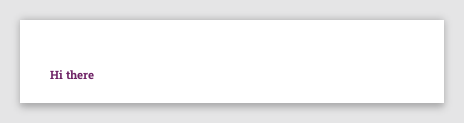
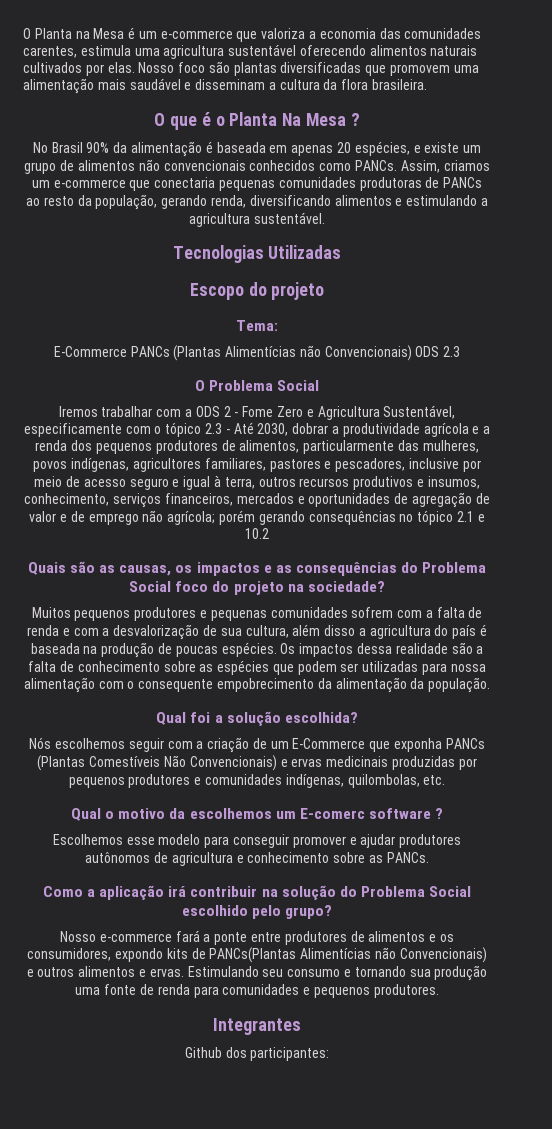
[50,70,95,80] Hi there -> [23,27,482,42] [23,44,478,59] [23,61,479,76] [23,78,428,94] [154,112,360,130] [32,141,482,157] [24,159,490,174] [31,177,483,191] [26,194,488,210] [189,212,325,227] [172,245,342,263] [189,282,325,300] [236,320,278,331] [53,345,461,361] [194,380,320,391] [58,405,456,420] [23,422,491,437] [35,440,479,454] [33,458,481,472] [34,475,480,490] [24,492,490,508] [29,510,485,525] [245,528,269,539] [27,561,487,576] [129,581,385,595] [31,607,483,621] [27,624,487,640] [30,642,484,658] [28,660,486,675] [23,677,491,693] [156,711,358,726] [29,737,485,753] [37,755,477,771] [68,774,446,788] [70,808,444,821] [52,834,462,848] [85,852,429,866] [42,885,472,900] [181,905,333,919] [60,930,454,945] [27,947,487,963] [26,965,488,981] [75,984,439,998] [213,1018,301,1035] [184,1047,330,1061] O Planta na Mesa é um e-commerce que valoriza a economia das comunidades carentes, estimula uma agricultura sustentável oferecendo alimentos naturais cultivados por elas. Nosso foco são plantas diversificadas que promovem uma alimentação mais saudável e disseminam a cultura da flora brasileira. // O que é o Planta Na Mesa ? // No Brasil 90% da alimentação é baseada em apenas 20 espécies, e existe um grupo de alimentos não convencionais conhecidos como PANCs. Assim, criamos um e-commerce que conectaria pequenas comunidades produtoras de PANCs ao resto da população, gerando renda, diversificando alimentos e estimulando a agricultura sustentável. // Tecnologias Utilizadas // Escopo do projeto // Tema: // E-Commerce PANCs (Plantas Alimentícias não Convencionais) ODS 2.3 // O Problema Social // Iremos trabalhar com a ODS 2 - Fome Zero e Agricultura Sustentável, especificamente com o tópico 2.3 - Até 2030, dobrar a produtividade agrícola e a renda dos pequenos produtores de alimentos, particularmente das mulheres, povos indígenas, agricultores familiares, pastores e pescadores, inclusive por meio de acesso seguro e igual à terra, outros recursos produtivos e insumos, conhecimento, serviços financeiros, mercados e oportunidades de agregação de valor e de emprego não agrícola; porém gerando consequências no tópico 2.1 e 10.2 // Quais são as causas, os impactos e as consequências do Problema Social foco do projeto na sociedade? // Muitos pequenos produtores e pequenas comunidades sofrem com a falta de renda e com a desvalorização de sua cultura, além disso a agricultura do país é baseada na produção de poucas espécies. Os impactos dessa realidade são a falta de conhecimento sobre as espécies que podem ser utilizadas para nossa alimentação com o consequente empobrecimento da alimentação da população. // Qual foi a solução escolhida? // Nós escolhemos seguir com a criação de um E-Commerce que exponha PANCs (Plantas Comestíveis Não Convencionais) e ervas medicinais produzidas por pequenos produtores e comunidades indígenas, quilombolas, etc. // Qual o motivo da escolhemos um E-comerc software ? // Escolhemos esse modelo para conseguir promover e ajudar produtores autônomos de agricultura e conhecimento sobre as PANCs. // Como a aplicação irá contribuir na solução do Problema Social escolhido pelo grupo? // Nosso e-commerce fará a ponte entre produtores de alimentos e os consumidores, expondo kits de PANCs(Plantas Alimentícias não Convencionais) e outros alimentos e ervas. Estimulando seu consumo e tornando sua produção uma fonte de renda para comunidades e pequenos produtores. // Integrantes // Github dos participantes:

